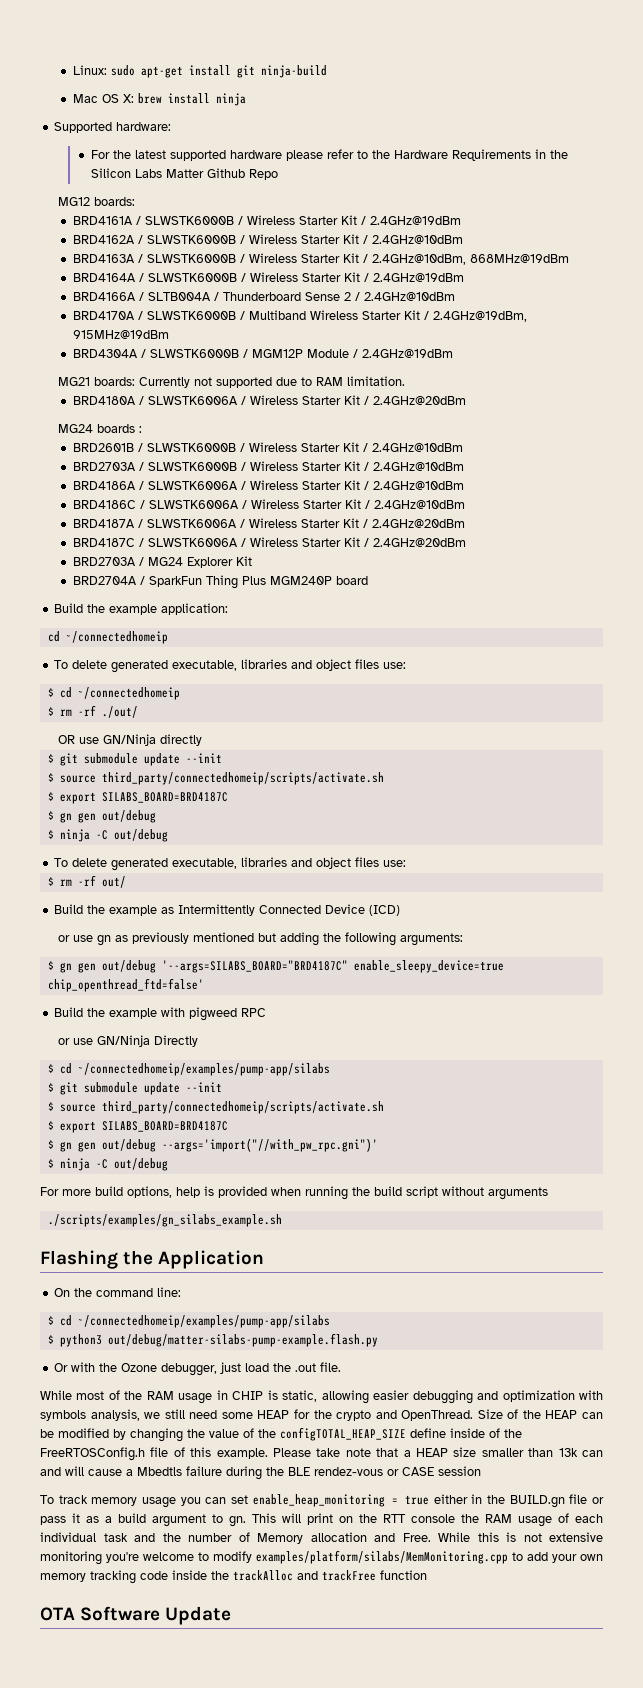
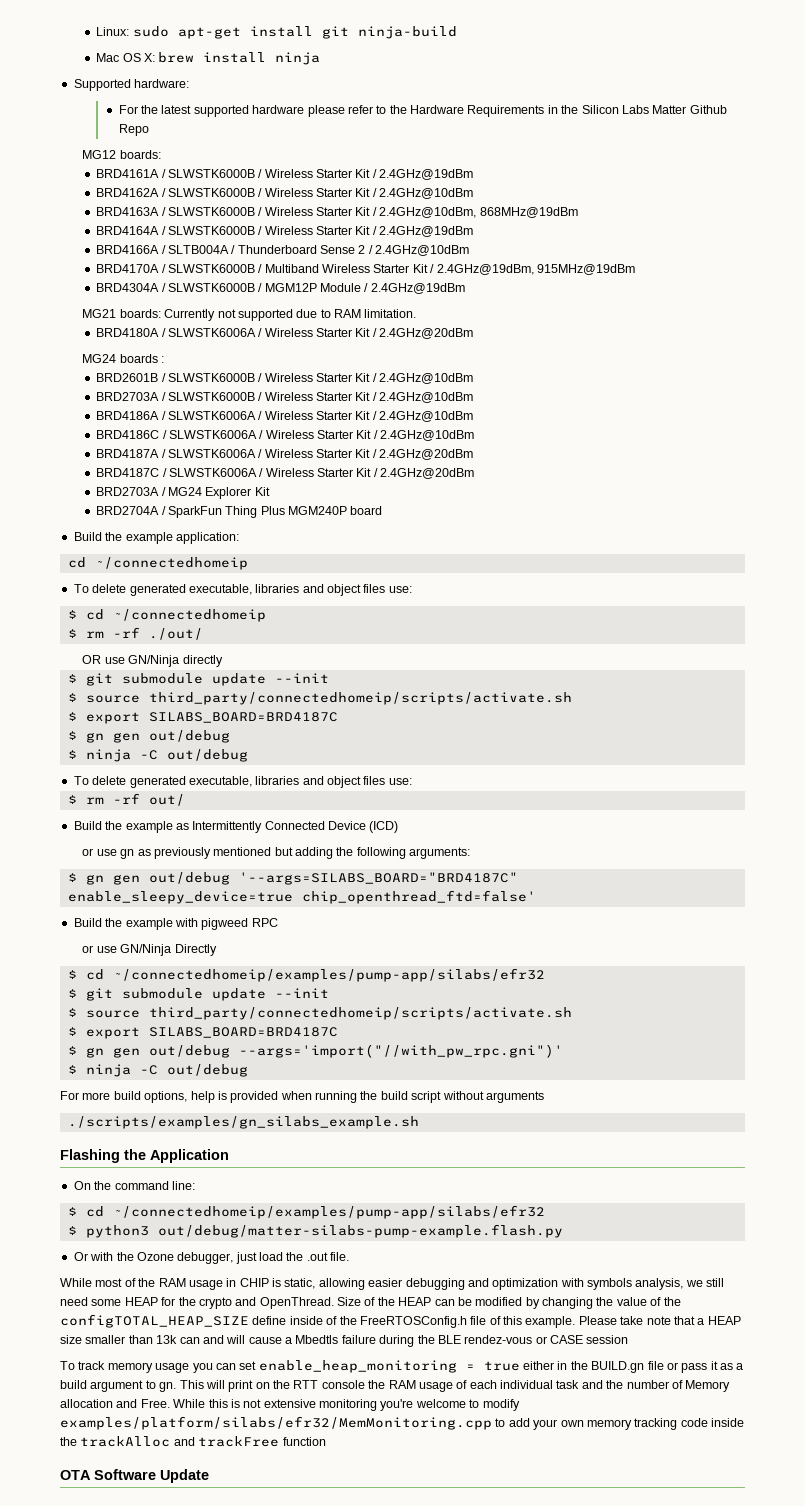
[77,1063,330,1076] ~/connectedhomeip/examples/pump-app/silabs -> [112,968,545,982] ~/connectedhomeip/examples/pump-app/silabs/efr32
[77,1315,330,1328] ~/connectedhomeip/examples/pump-app/silabs -> [112,1205,545,1219] ~/connectedhomeip/examples/pump-app/silabs/efr32
[256,1550,508,1564] examples/platform/silabs/MemMonitoring.cpp -> [60,1416,492,1430] examples/platform/silabs/efr32/MemMonitoring.cpp

